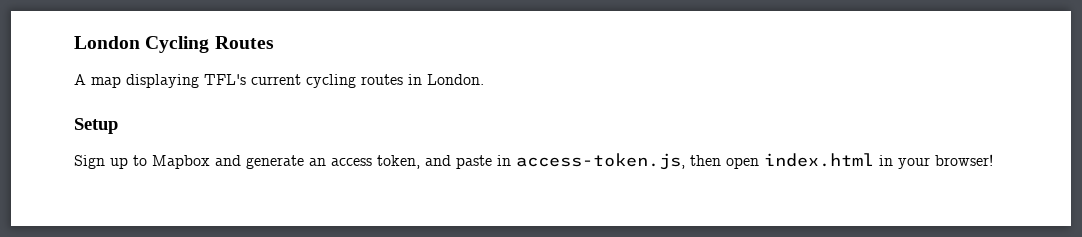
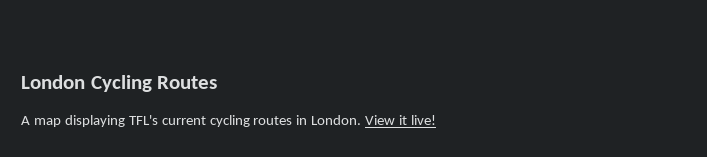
[74,118,118,134] [74,153,993,170] // Setup // Sign up to Mapbox and generate an access token, and paste in access-token.js, then open index.html in your browser! -> [365,115,437,125] View it live!

